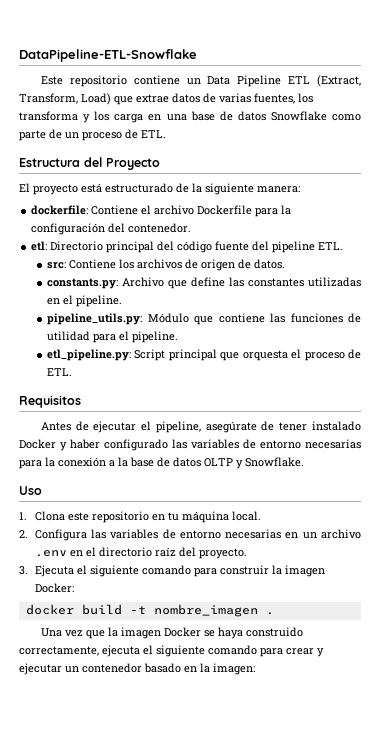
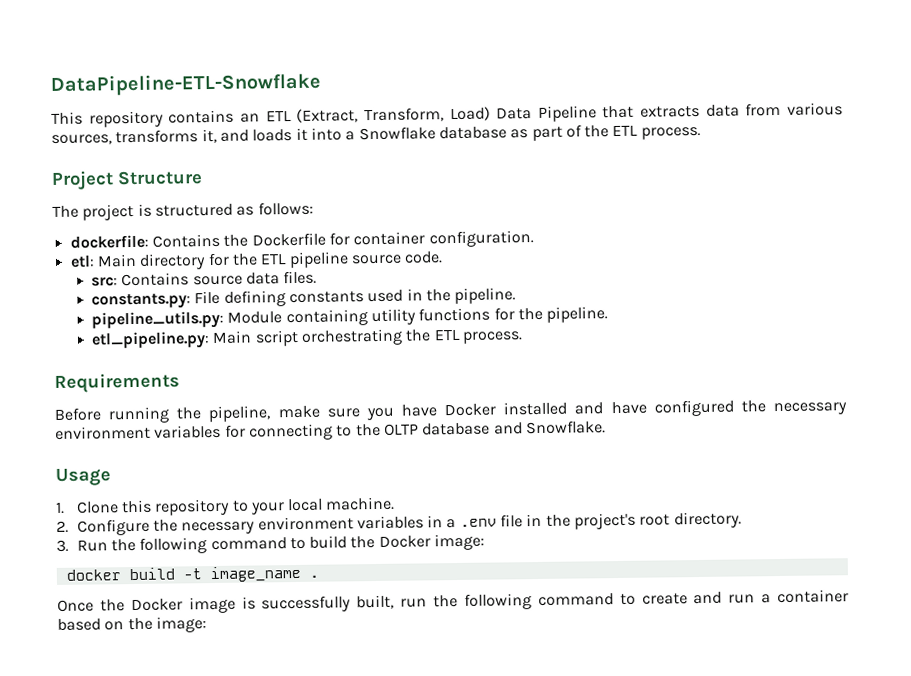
[40,75,361,87] [19,93,313,105] [19,111,361,123] [19,129,166,141] [19,157,160,170] [19,183,300,195] [31,205,292,217] [31,223,192,235] [31,241,344,253] [47,259,286,271] [47,277,362,289] [47,295,123,307] [47,313,361,325] [47,331,179,343] [47,349,361,361] [47,368,73,376] [19,395,81,408] [40,421,362,433] [19,439,361,451] [19,457,243,469] Este repositorio contiene un Data Pipeline ETL (Extract, Transform, Load) que extrae datos de varias fuentes, los transforma y los carga en una base de datos Snowflake como parte de un proceso de ETL. // Estructura del Proyecto // El proyecto está estructurado de la siguiente manera: // dockerfile: Contiene el archivo Dockerfile para la configuración del contenedor. // etl: Directorio principal del código fuente del pipeline ETL. // src: Contiene los archivos de origen de datos. // constants.py: Archivo que define las constantes utilizadas en el pipeline. // pipeline_utils.py: Módulo que contiene las funciones de utilidad para el pipeline. // etl_pipeline.py: Script principal que orquesta el proceso de ETL. // Requisitos // Antes de ejecutar el pipeline, asegúrate de tener instalado Docker y haber configurado las variables de entorno necesarias para la conexión a la base de datos OLTP y -> [51,102,843,128] [51,124,701,145] [51,170,203,190] [52,201,314,221] [69,230,534,249] [69,251,444,270] [91,270,318,287] [91,287,517,310] [91,306,609,330] [91,328,524,350] [54,372,180,393] [54,399,847,424] [55,422,523,441] This repository contains an ETL (Extract, Transform, Load) Data Pipeline that extracts data from various sources, transforms it, and loads it into a Snowflake database as part of the ETL process. // Project Structure // The project is structured as follows: // dockerfile: Contains the Dockerfile for container configuration. // etl: Main directory for the ETL pipeline source code. // src: Contains source data files. // constants.py: File defining constants used in the pipeline. // pipeline_utils.py: Module containing utility functions for the pipeline. // etl_pipeline.py: Main script orchestrating the ETL process. // Requirements // Before running the pipeline, make sure you have Docker installed and have configured the necessary environment variables for connecting to the OLTP database and
[19,486,42,495] Uso -> [55,468,111,486] Usage
[34,511,261,523] [19,529,361,541] [34,547,247,559] [19,565,325,577] [34,583,74,593] Clona este repositorio en tu máquina local. // 2. Configura las variables de entorno necesarias en un archivo .env en el directorio raíz del proyecto. // 3. Ejecuta el siguiente comando para construir la imagen Docker: -> [75,496,396,516] [56,511,742,536] [56,533,486,554] Clone this repository to your local machine. // 2. Configure the necessary environment variables in a .env file in the project's root directory. // 3. Run the following command to build the Docker image:
[153,604,258,617] nombre_imagen -> [209,565,301,583] image_name
[40,627,303,639] [19,645,324,657] [19,663,255,675] Una vez que la imagen Docker se haya construido correctamente, ejecuta el siguiente comando para crear y ejecutar un contenedor basado en la imagen: -> [57,589,849,614] [57,616,207,633] Once the Docker image is successfully built, run the following command to create and run a container based on the image:

